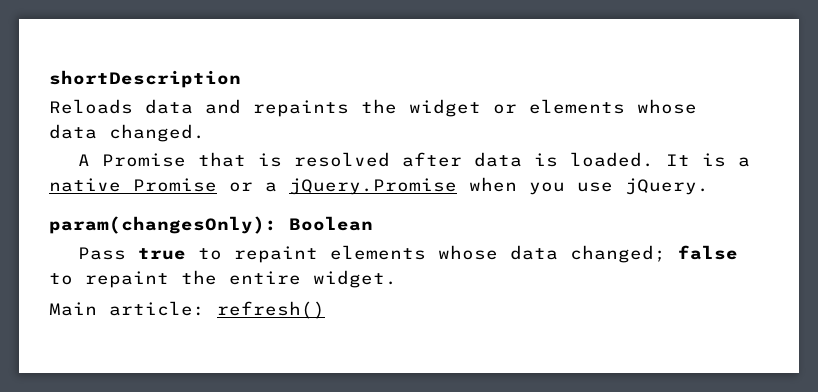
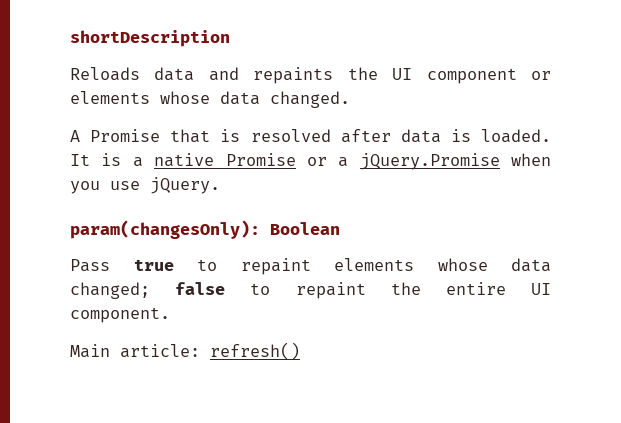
[409,99,481,117] widget -> [392,68,517,84] UI component
[313,270,397,288] widget. -> [531,283,551,295] [70,307,170,323] UI component.

